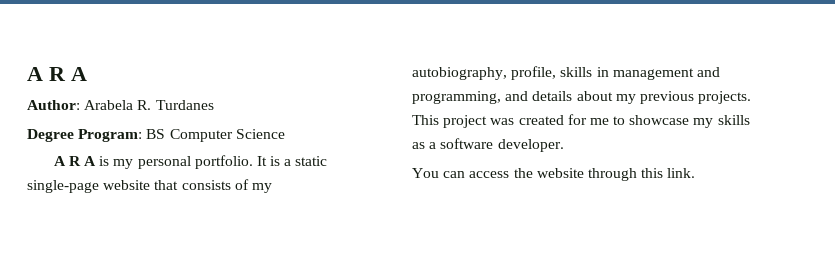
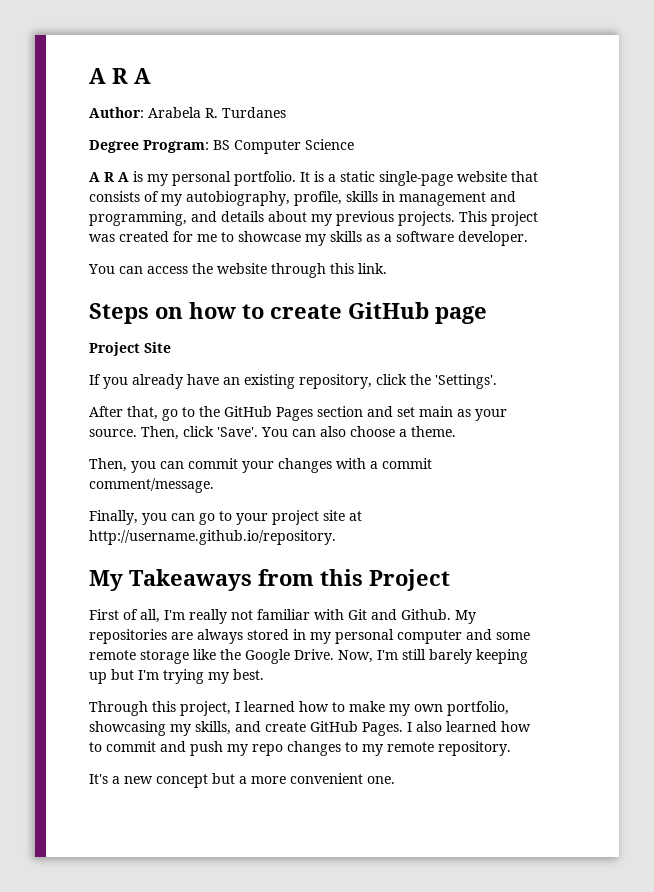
(696, 173) none -> [89,302,487,324] [89,342,171,356] [89,374,497,389] [89,406,507,421] [89,426,456,440] [89,458,432,473] [89,478,214,493] [89,510,362,525] [89,530,336,545] [89,569,450,591] [89,609,476,624] [89,629,530,644] [89,649,528,664] [89,669,264,684] [89,701,509,716] [89,721,531,736] [89,741,511,756] [89,773,395,788] // Steps on how to create GitHub page // Project Site // If you already have an existing repository, click the 'Settings'. // After that, go to the GitHub Pages section and set main as your source. Then, click 'Save'. You can also choose a theme. // Then, you can commit your changes with a commit comment/message. // Finally, you can go to your project site at http://username.github.io/repository. // My Takeaways from this Project // First of all, I'm really not familiar with Git and Github. My repositories are always stored in my personal computer and some remote storage like the Google Drive. Now, I'm still barely keeping up but I'm trying my best. // Through this project, I learned how to make my own portfolio, showcasing my skills, and create GitHub Pages. I also learned how to commit and push my repo changes to my remote repository. // It's a new concept but a more convenient one.

